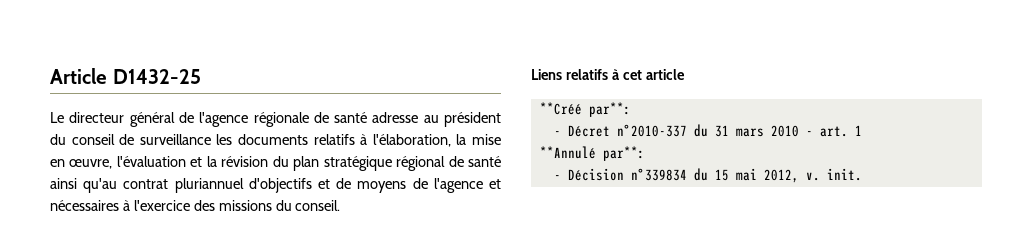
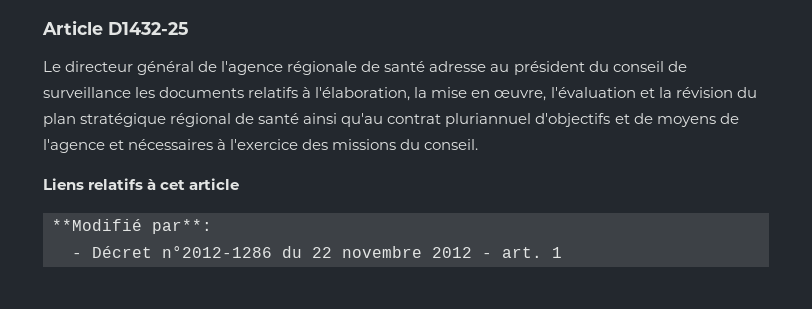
[539,102,582,115] **Créé -> [52,219,142,231] **Modifié
[616,124,862,137] [539,146,645,161] [553,168,862,183] n°2010-337 du 31 mars 2010 - art. 1 // **Annulé par**: // - Décision n°339834 du 15 mai 2012, v. init. -> [162,246,562,258] n°2012-1286 du 22 novembre 2012 - art. 1

